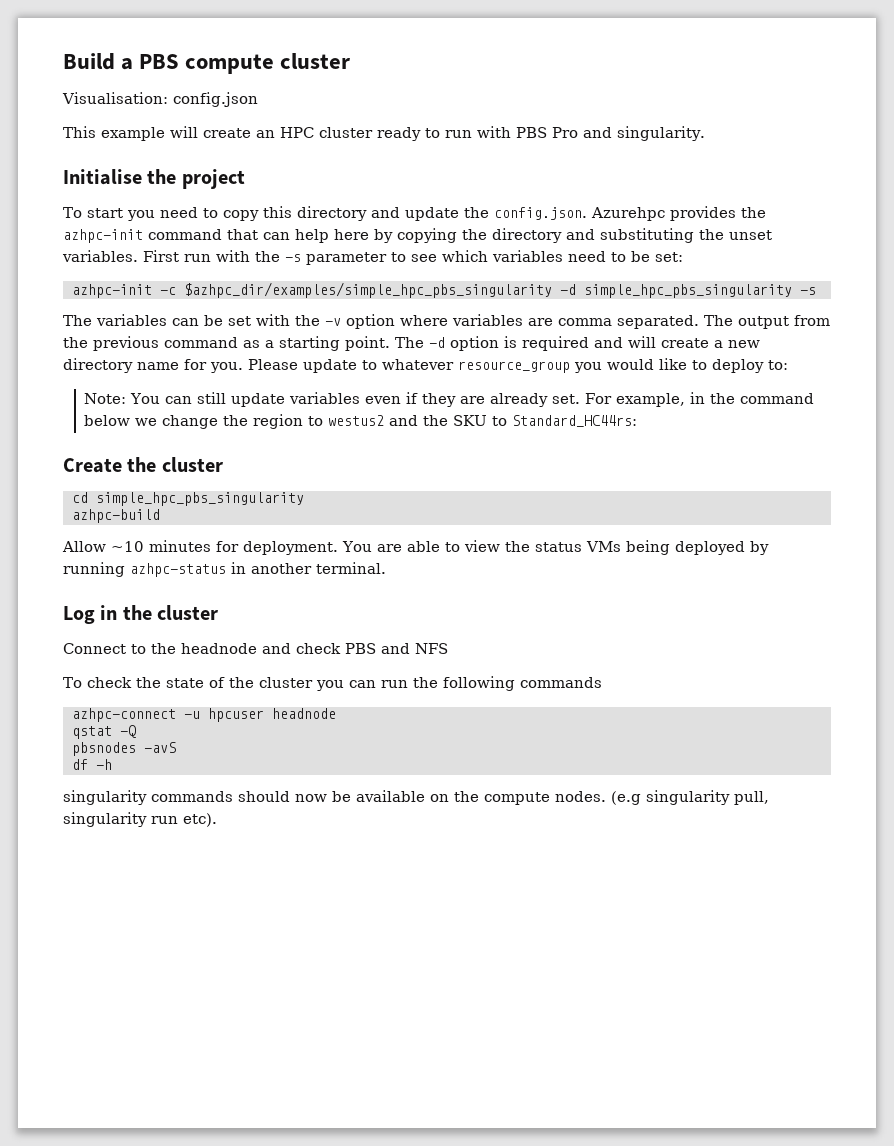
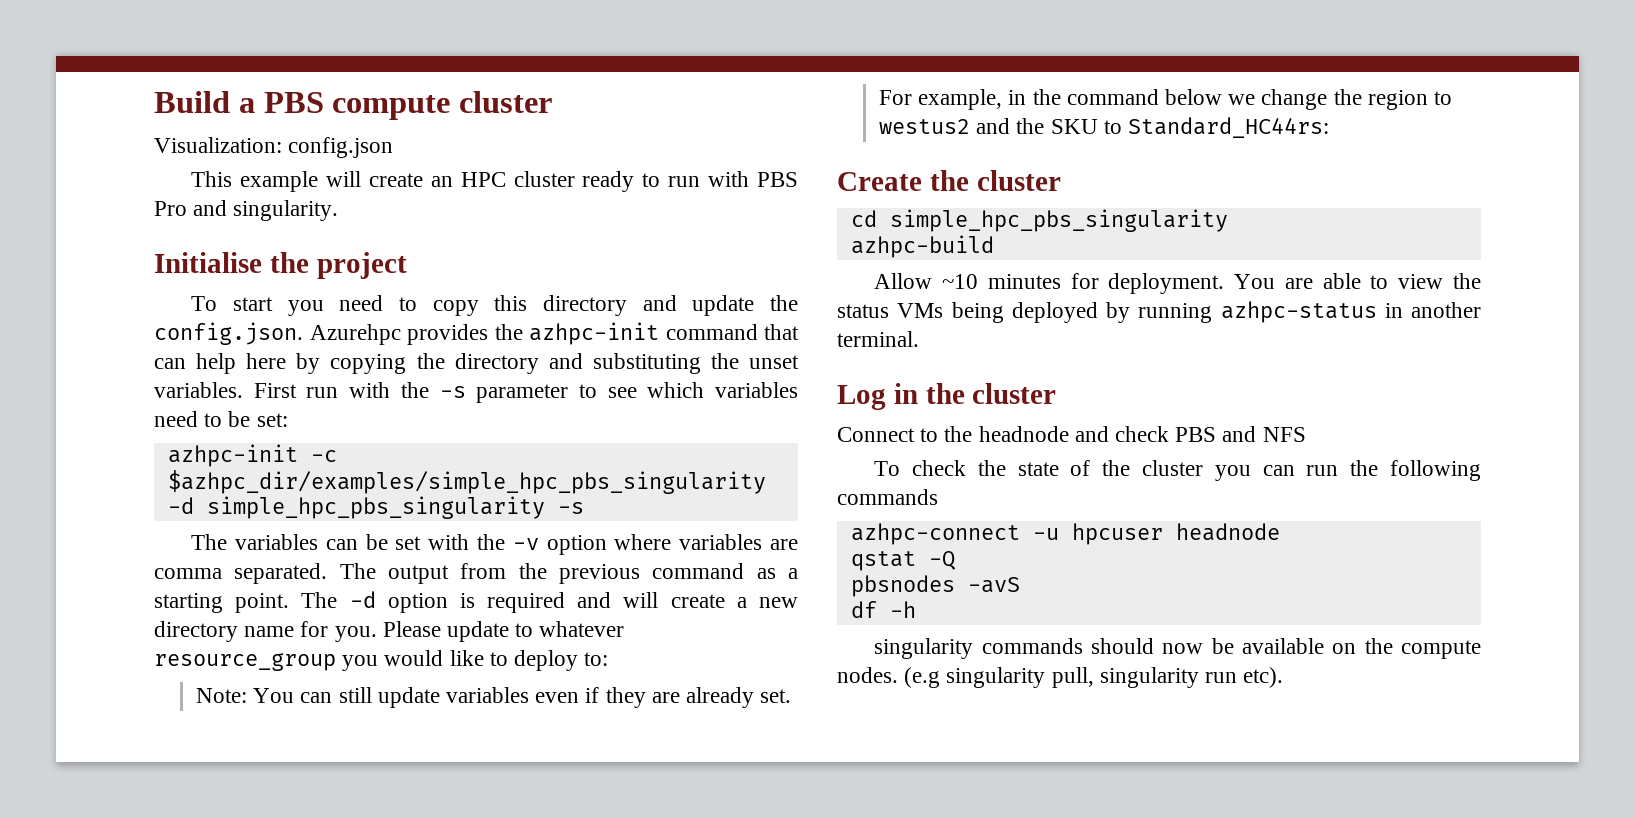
[62,92,168,104] Visualisation: -> [154,137,282,153] Visualization:

